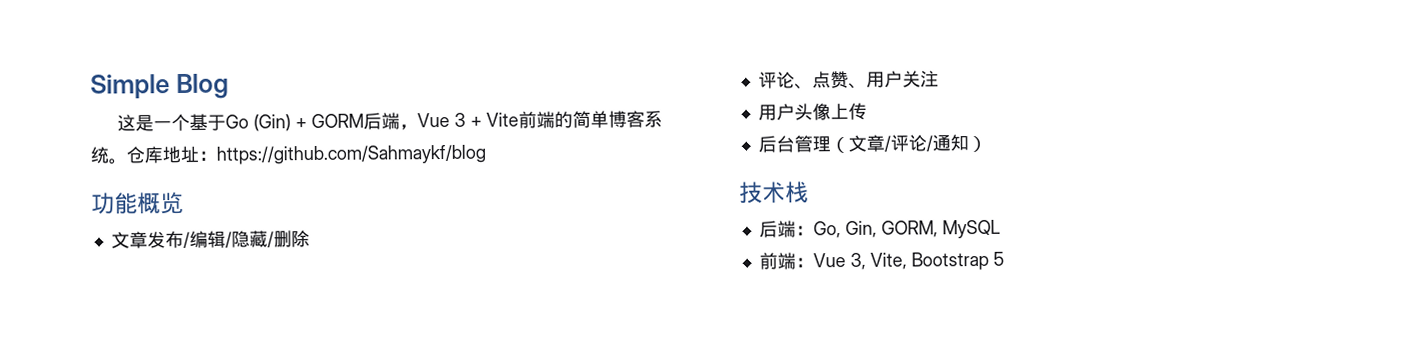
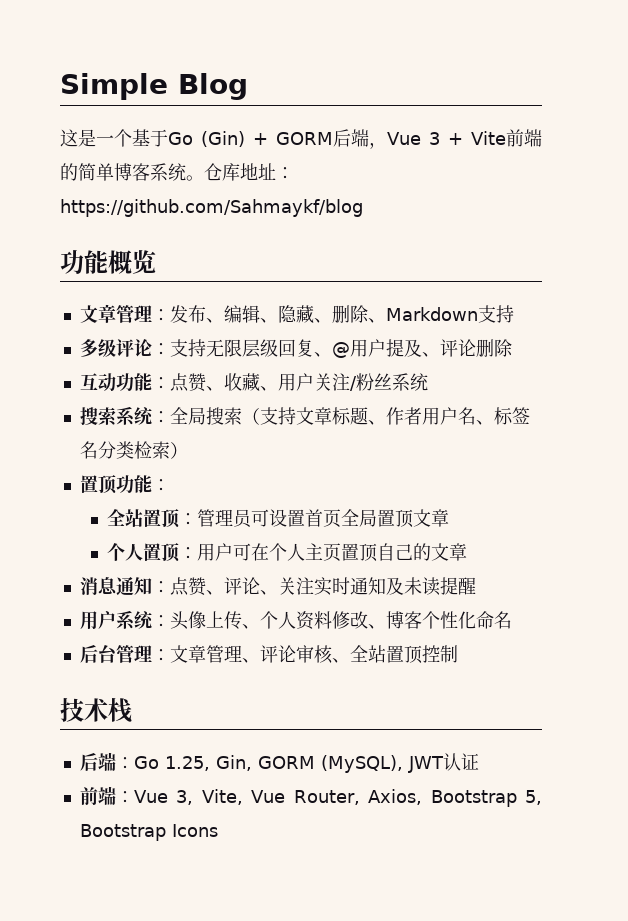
[146,230,310,249] [757,70,939,90] [757,103,795,121] 发布/编辑/隐藏/删除 // 评论、点赞、用户关注 // 用户 -> [115,305,514,323] [79,339,513,358] [79,373,428,392] [79,406,530,426] [79,441,188,459] [79,475,170,494] [106,509,449,528] [106,543,467,562] [79,577,476,596] [79,610,170,630] 管理：发布、编辑、隐藏、删除、Markdown支持 // 多级评论：支持无限层级回复、@用户提及、评论删除 // 互动功能：点赞、收藏、用户关注/粉丝系统 // 搜索系统：全局搜索（支持文章标题、作者用户名、标签名分类检索） // 置顶功能： // 全站置顶：管理员可设置首页全局置顶文章 // 个人置顶：用户可在个人主页置顶自己的文章 // 消息通知：点赞、评论、关注实时通知及未读提醒 // 用户系统：
[757,134,987,154] [739,181,809,204] [758,219,1001,239] // 后台管理（文章/评论/通知） // 技术栈 // 后端：Go, Gin, GORM, MySQL -> [241,611,512,630] [79,644,458,664] [60,698,132,723] [79,752,479,773] 、个人资料修改、博客个性化命名 // 后台管理：文章管理、评论审核、全站置顶控制 // 技术栈 // 后端：Go 1.25, Gin, GORM (MySQL), JWT认证
[910,251,1004,271] Bootstrap 5 -> [251,789,542,807] [79,824,218,841] Vue Router, Axios, Bootstrap 5, Bootstrap Icons

